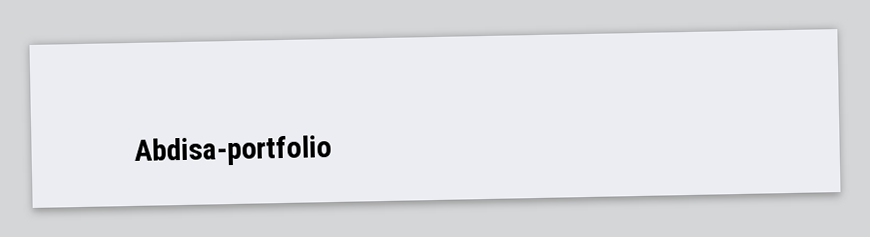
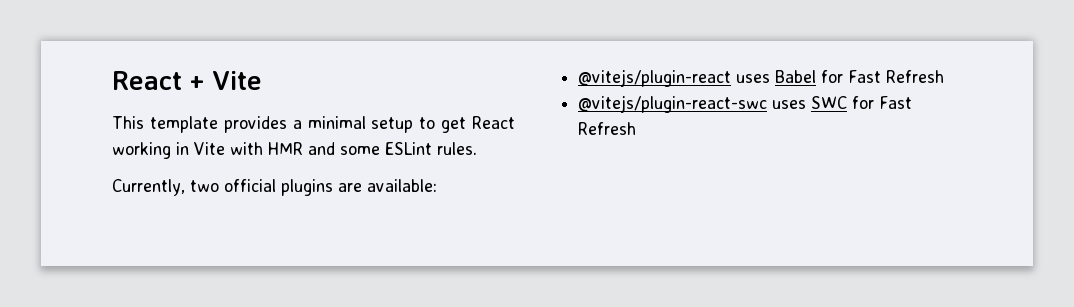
[134,135,332,167] Abdisa-portfolio -> [112,71,262,90] [112,116,515,133] [112,142,477,159] [112,179,437,196] [578,69,945,87] [578,95,913,113] [578,122,637,135] React + Vite // This template provides a minimal setup to get React working in Vite with HMR and some ESLint rules. // Currently, two official plugins are available: // @vitejs/plugin-react uses Babel for Fast Refresh // @vitejs/plugin-react-swc uses SWC for Fast Refresh

